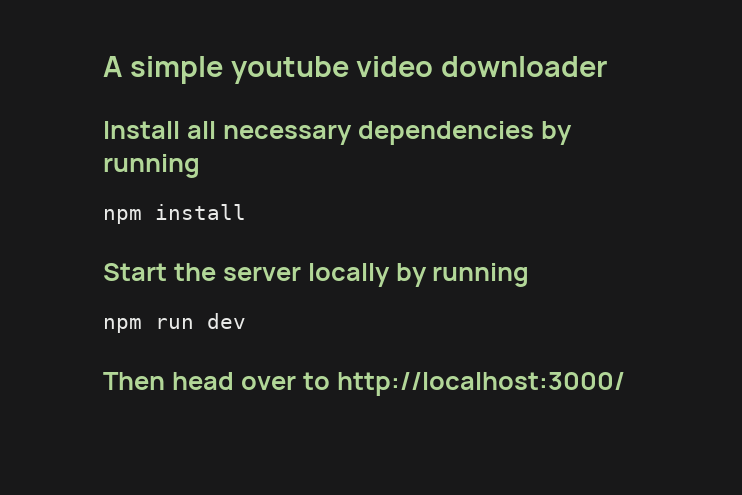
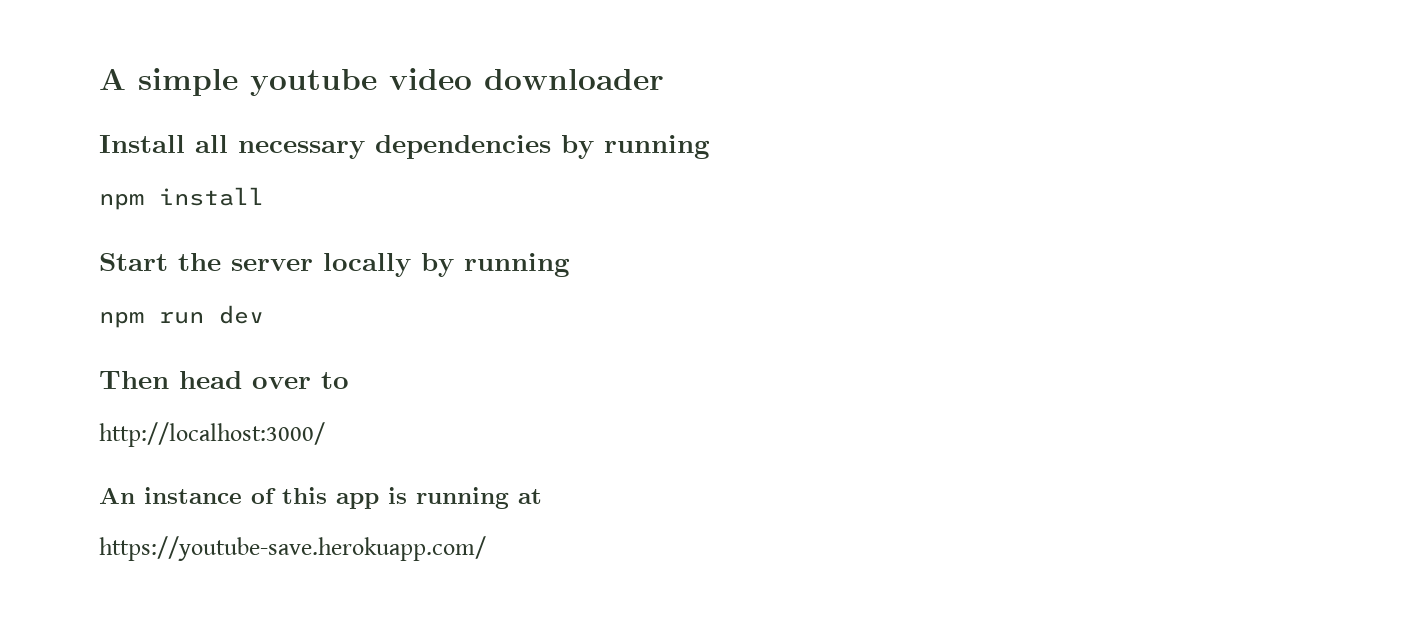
(330, 381) none -> (349, 380) //
(625, 384) none -> [99,487,542,509] [99,536,486,561] // An instance of this app is running at // https://youtube-save.herokuapp.com/

